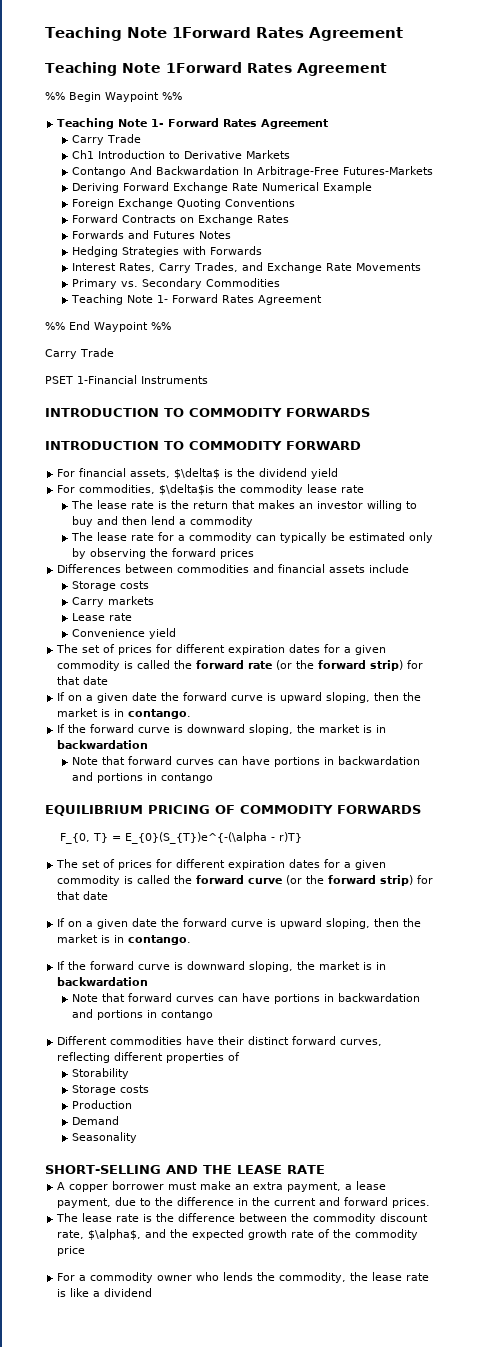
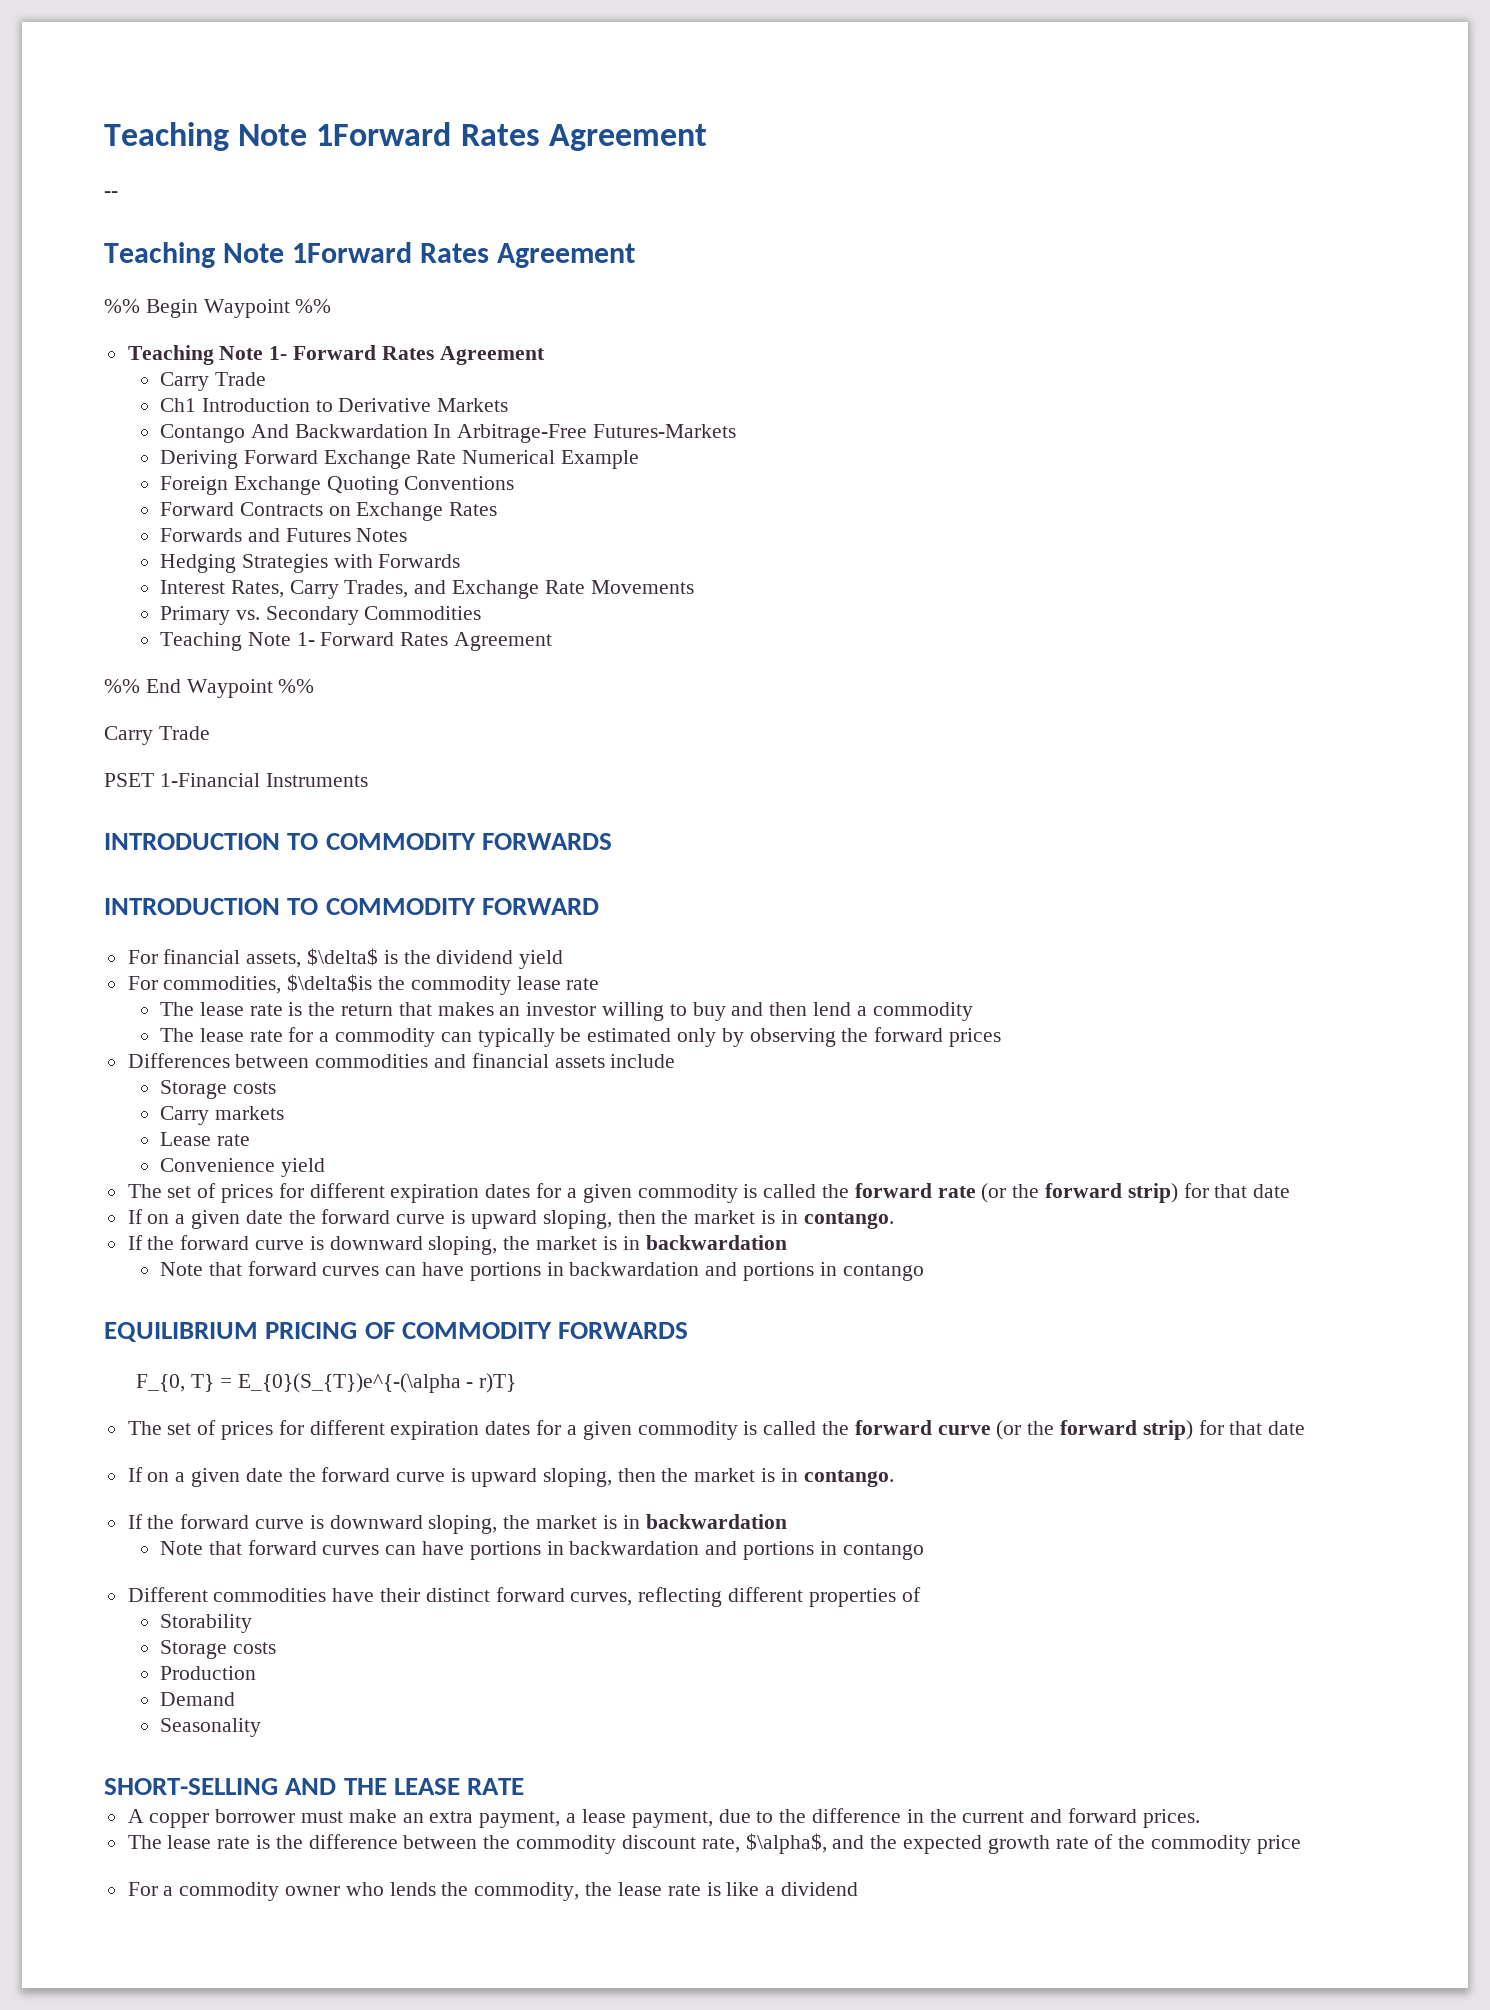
[45,27,403,41] Teaching Note 1Forward Rates Agreement -> [104,122,707,151] [104,191,118,197] Teaching Note 1Forward Rates Agreement // --

